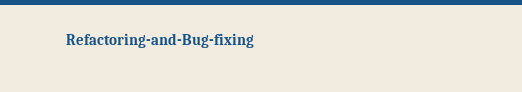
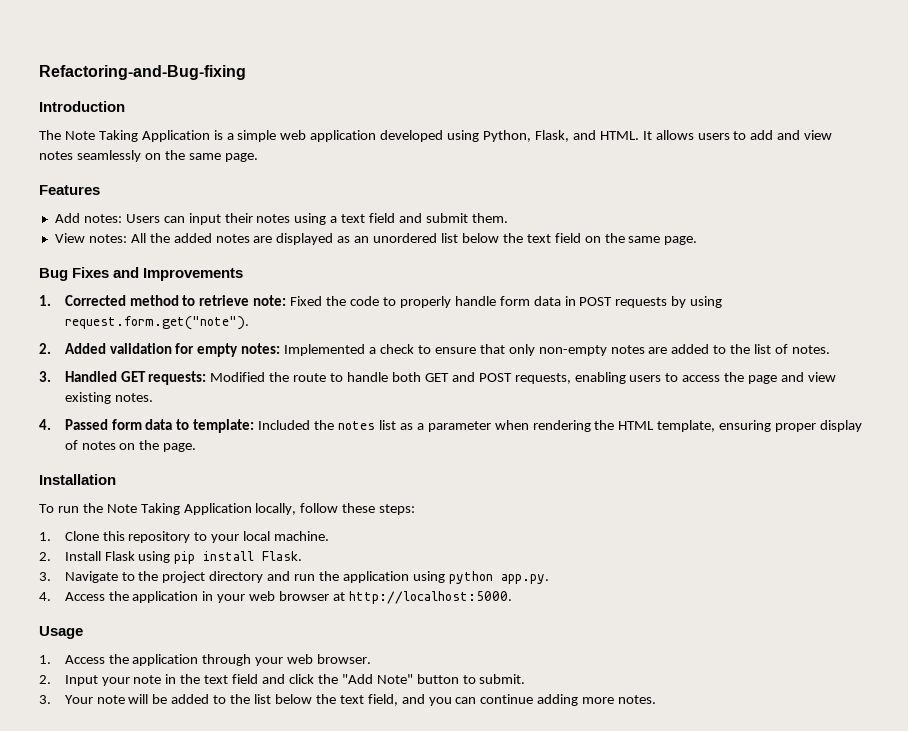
(254, 40) none -> [39,101,125,112] [39,130,833,142] [39,150,258,162] [39,185,100,195] [54,213,508,225] [54,233,698,245] [39,267,244,281] [39,295,723,308] [64,316,249,330] [39,343,830,357] [39,371,836,385] [64,392,153,404] [39,419,863,433] [64,440,197,452] [39,474,116,485] [39,503,416,515] [39,531,330,543] [39,551,303,564] [39,571,549,584] [39,591,512,604] [39,626,83,639] [39,654,372,666] [39,674,526,686] [39,694,657,706] // Introduction // The Note Taking Application is a simple web application developed using Python, Flask, and HTML. It allows users to add and view notes seamlessly on the same page. // Features // Add notes: Users can input their notes using a text field and submit them. // View notes: All the added notes are displayed as an unordered list below the text field on the same page. // Bug Fixes and Improvements // 1. Corrected method to retrieve note: Fixed the code to properly handle form data in POST requests by using request.form.get("note"). // 2. Added validation for empty notes: Implemented a check to ensure that only non-empty notes are added to the list of notes. // 3. Handled GET requests: Modified the route to handle both GET and POST requests, enabling users to access the page and view existing notes. // 4. Passed form data to template: Included the notes list as a parameter when rendering the HTML template, ensuring proper display of notes on the page. // Installation // To run the Note Taking Application locally, follow these steps: // 1. Clone this repository to your local machine. // 2. Install Flask using pip install Flask. // 3. Navigate to the project directory and run the application using python app.py. // 4. Access the application in your web browser at http://localhost:5000. // Usage // 1. Access the application through your web browser. // 2. Input your note in the text field and click the "Add Note" button to submit. // 3. Your note will be added to the list below the text field, and you can continue adding more notes.

